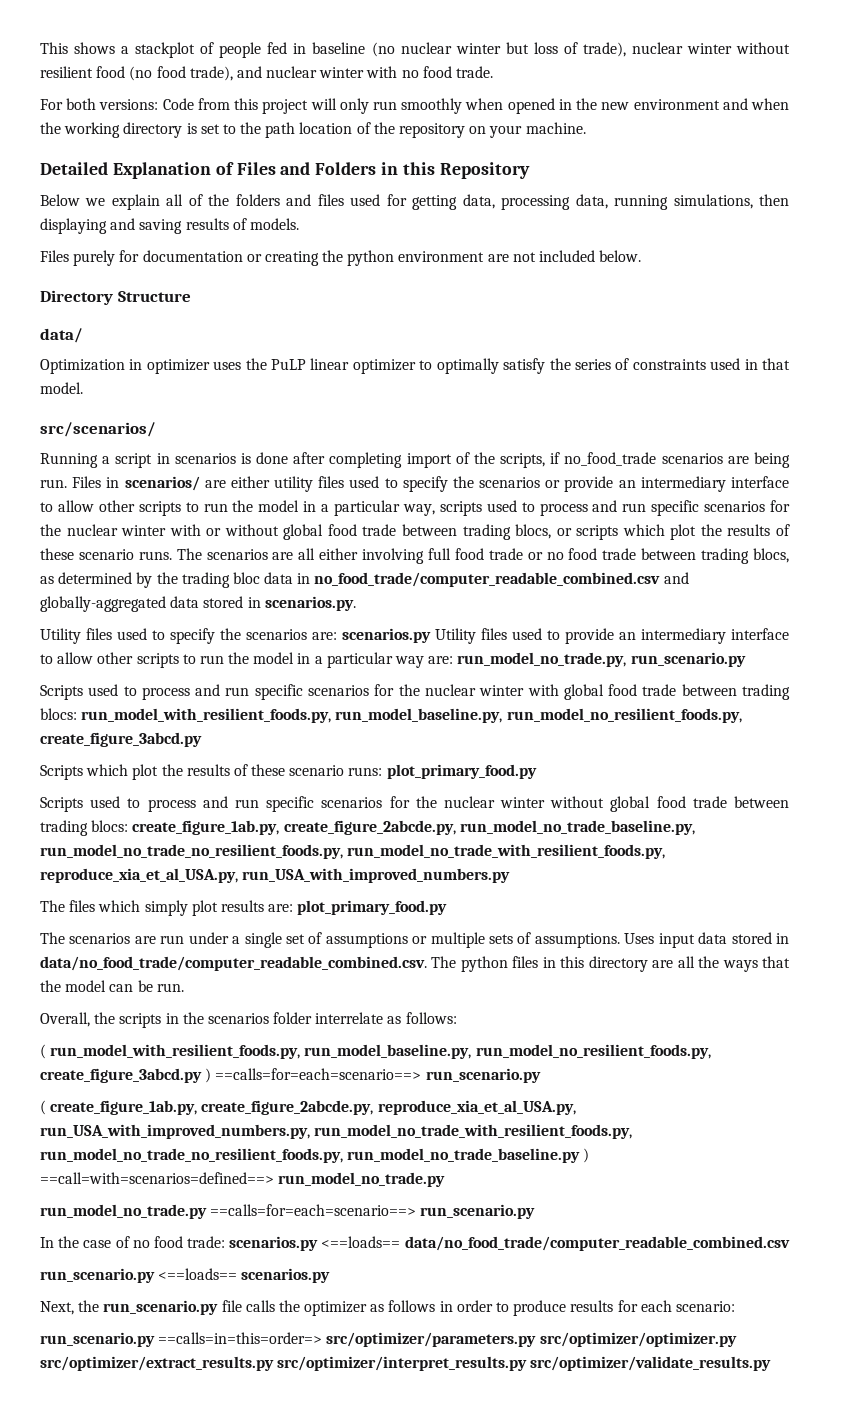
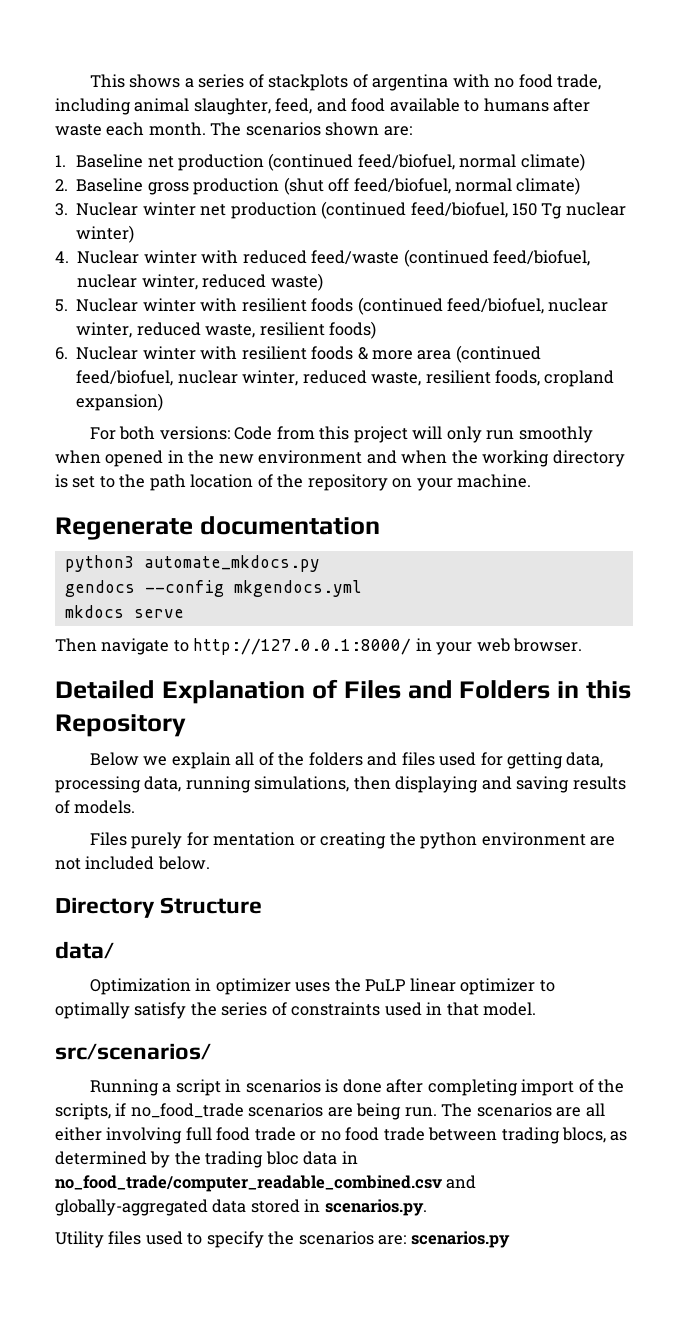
[135,42,790,58] [40,66,494,81] stackplot of people fed in baseline (no nuclear winter but loss of trade), nuclear winter without resilient food (no food trade), and nuclear winter with no food trade. -> [198,74,601,91] [55,98,591,115] [55,122,412,136] [55,153,585,171] [55,177,581,195] [55,201,626,219] [76,225,135,243] [55,249,590,267] [77,273,323,291] [55,297,609,315] [76,321,377,339] [55,345,541,363] [76,370,615,387] [76,393,164,411] series of stackplots of argentina with no food trade, including animal slaughter, feed, and food available to humans after waste each month. The scenarios shown are: // 1. Baseline net production (continued feed/biofuel, normal climate) // 2. Baseline gross production (shut off feed/biofuel, normal climate) // 3. Nuclear winter net production (continued feed/biofuel, 150 Tg nuclear winter) // 4. Nuclear winter with reduced feed/waste (continued feed/biofuel, nuclear winter, reduced waste) // 5. Nuclear winter with resilient foods (continued feed/biofuel, nuclear winter, reduced waste, resilient foods) // 6. Nuclear winter with resilient foods & more area (continued feed/biofuel, nuclear winter, reduced waste, resilient foods, cropland expansion)
(586, 128) none -> [55,516,380,540] [64,555,320,572] [64,580,362,597] [64,605,184,618] [55,638,583,655] // Regenerate documentation // python3 automate_mkdocs.py // gendocs --config mkgendocs.yml // mkdocs serve // Then navigate to http://127.0.0.1:8000/ in your web browser.
[142,250,243,262] documentation -> [213,832,296,846] mentation
[72,476,789,492] [40,500,790,516] [40,524,790,540] [40,548,172,560] Files in scenarios/ are either utility files used to specify the scenarios or provide an intermediary interface to allow other scripts to run the model in a particular way, scripts used to process and run specific scenarios for the nuclear winter with or without global food trade between trading blocs, or scripts which plot the results of these scenario runs. -> (437, 1112) none
[435,628,789,644] [40,652,746,668] [40,684,790,700] [40,708,742,723] [40,732,202,747] [40,764,537,780] [40,796,789,812] [40,820,695,836] [40,844,666,859] [40,868,511,883] [40,900,448,916] [40,932,790,948] [40,956,791,972] [40,980,184,992] [40,1012,457,1028] [40,1044,711,1059] [40,1068,541,1083] [40,1100,576,1115] [40,1124,633,1139] [40,1148,590,1163] [40,1172,446,1187] [40,1204,536,1219] [40,1236,790,1251] [40,1268,331,1283] [40,1300,735,1316] [40,1332,737,1347] [40,1356,772,1371] Utility files used to provide an intermediary interface to allow other scripts to run the model in a particular way are: run_model_no_trade.py, run_scenario.py // Scripts used to process and run specific scenarios for the nuclear winter with global food trade between trading blocs: run_model_with_resilient_foods.py, run_model_baseline.py, run_model_no_resilient_foods.py, create_figure_3abcd.py // Scripts which plot the results of these scenario runs: plot_primary_food.py // Scripts used to process and run specific scenarios for the nuclear winter without global food trade between trading blocs: create_figure_1ab.py, create_figure_2abcde.py, run_model_no_trade_baseline.py, run_model_no_trade_no_resilient_foods.py, run_model_no_trade_with_resilient_foods.py, reproduce_xia_et_al_USA.py, run_USA_with_improved_numbers.py // The files which simply plot results are: plot_primary_food.py // The scenarios are run under a single set of assumptions or multiple sets of assumptions. Uses input data stored in data/no_food_trade/computer_readable_combined.csv. The python files in this directory are all the ways that the model can be run. // Overall, the scripts in the scenarios folder interrelate as follows: // ( run_model_with_resilient_foods.py, run_model_baseline.py, run_model_no_resilient_foods.py, create_figure_3abcd.py ) ==calls=for=each=scenario==> run_scenario.py // ( create_figure_1ab.py, create_figure_2abcde.py, reproduce_xia_et_al_USA.py, run_USA_with_improved_numbers.py, run_model_no_trade_with_resilient_foods.py, run_model_no_trade_no_resilient_foods.py, run_model_no_trade_baseline.py ) ==call=with=scenarios=defined==> run_model_no_trade.py // run_model_no_trade.py ==calls=for=each=scenario==> run_scenario.py // In the case of no food trade: scenarios.py <==loads== data/no_food_trade/computer_readable_combined.csv // run_scenario.py <==loads== scenarios.py // Next, the run_scenario.py file calls the optimizer as follows in order to produce results for each scenario: // run_scenario.py ==calls=in=this=order=> src/optimizer/parameters.py src/optimizer/optimizer.py src/optimizer/extract_results.py src/optimizer/interpret_results.py src/optimizer/validate_results.py -> (510, 1239) none

